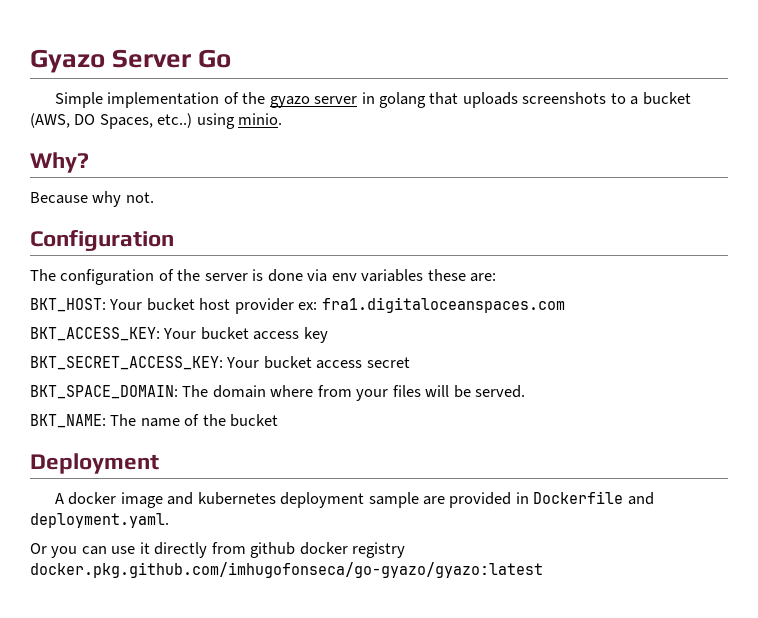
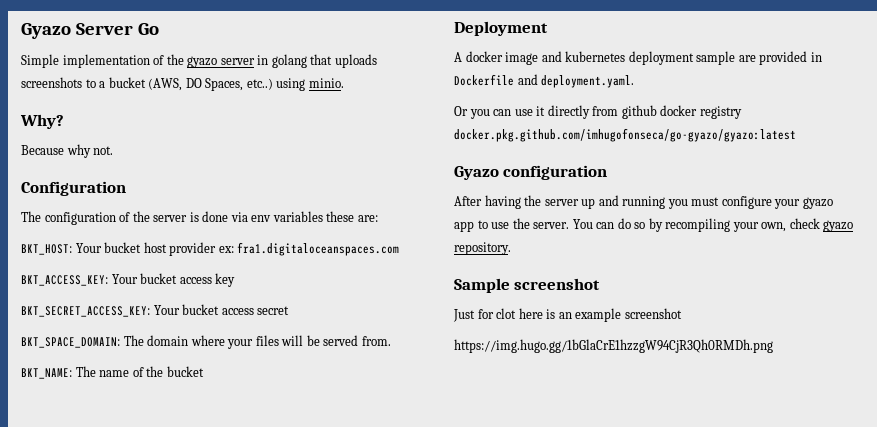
[317,385,352,397] from -> (225, 340) none
[475,385,526,398] served. -> [323,335,391,346] served from.
(543, 570) none -> [454,165,608,180] [454,195,833,209] [454,218,854,232] [454,242,511,255] [454,278,601,293] [453,308,682,322] [454,339,773,353] // Gyazo configuration // After having the server up and running you must configure your gyazo app to use the server. You can do so by recompiling your own, check gyazo repository. // Sample screenshot // Just for clot here is an example screenshot // https://img.hugo.gg/1bGlaCrE1hzzgW94CjR3Qh0RMDh.png

